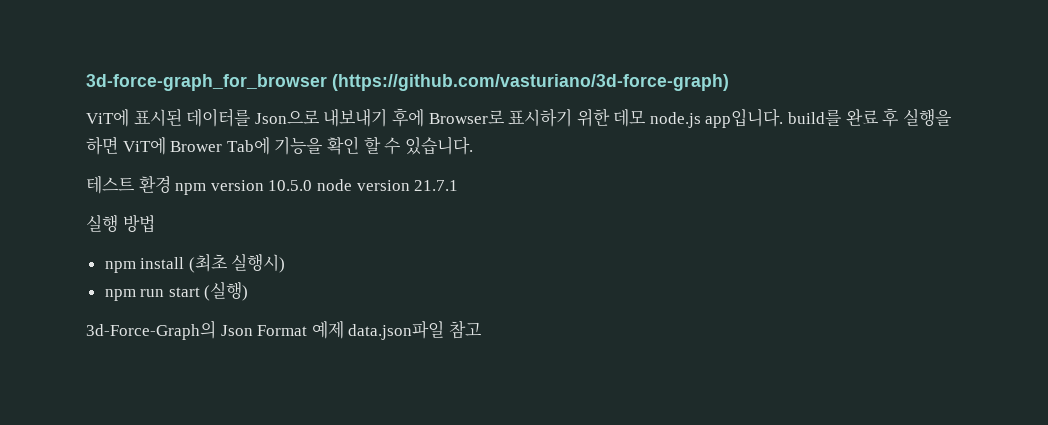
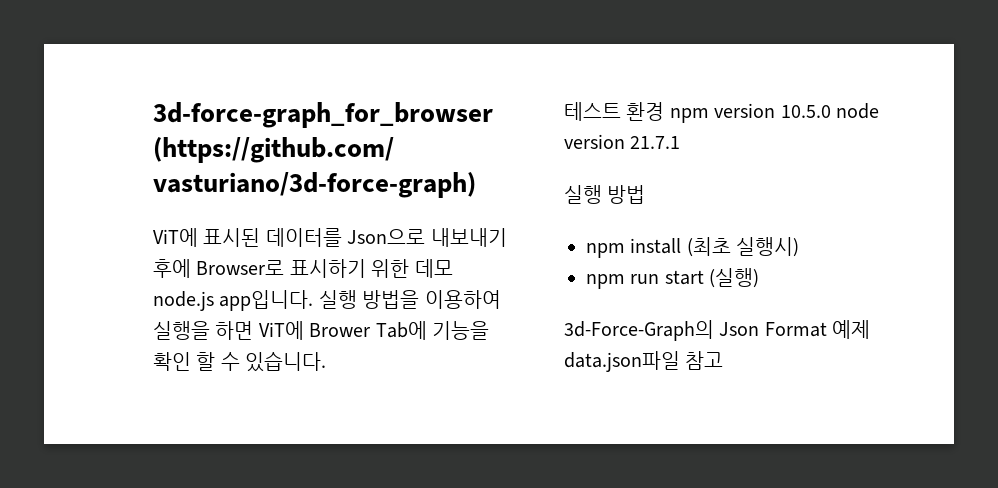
[788,108,900,127] build를 완료 후 -> [318,290,501,309] 실행 방법을 이용하여

